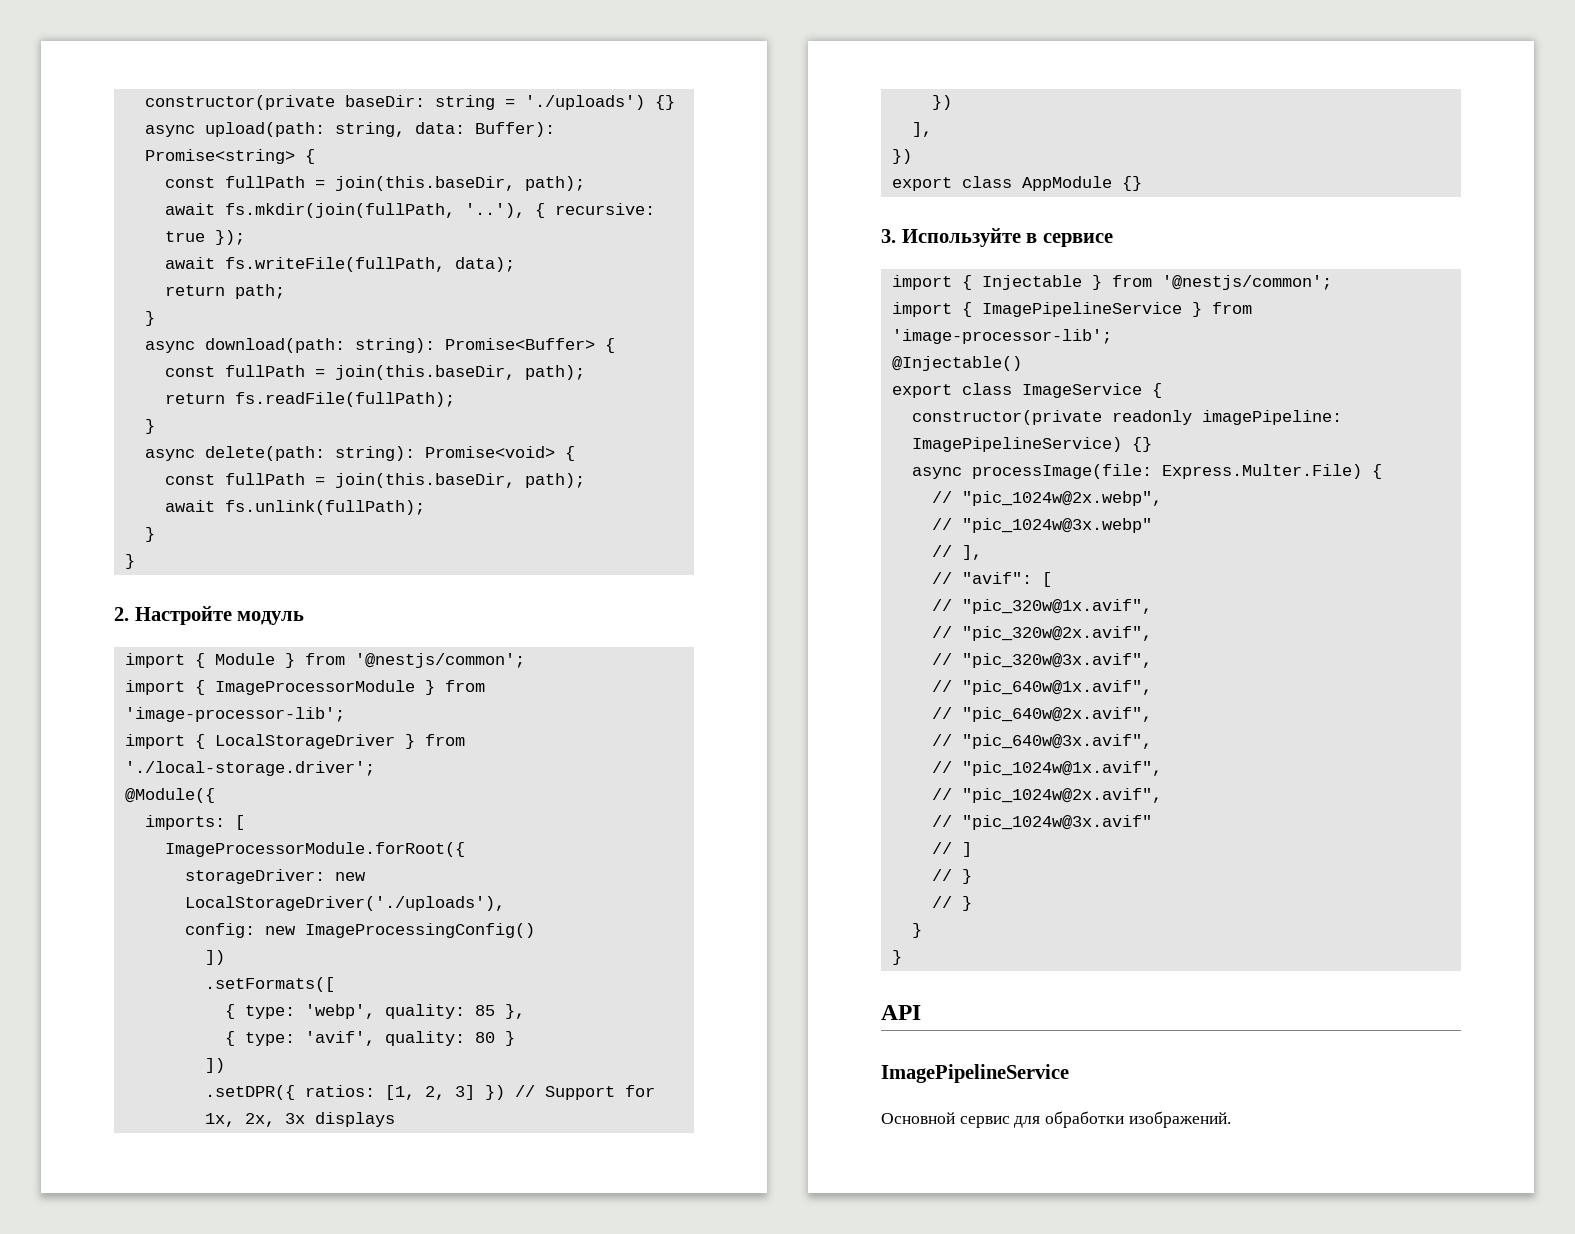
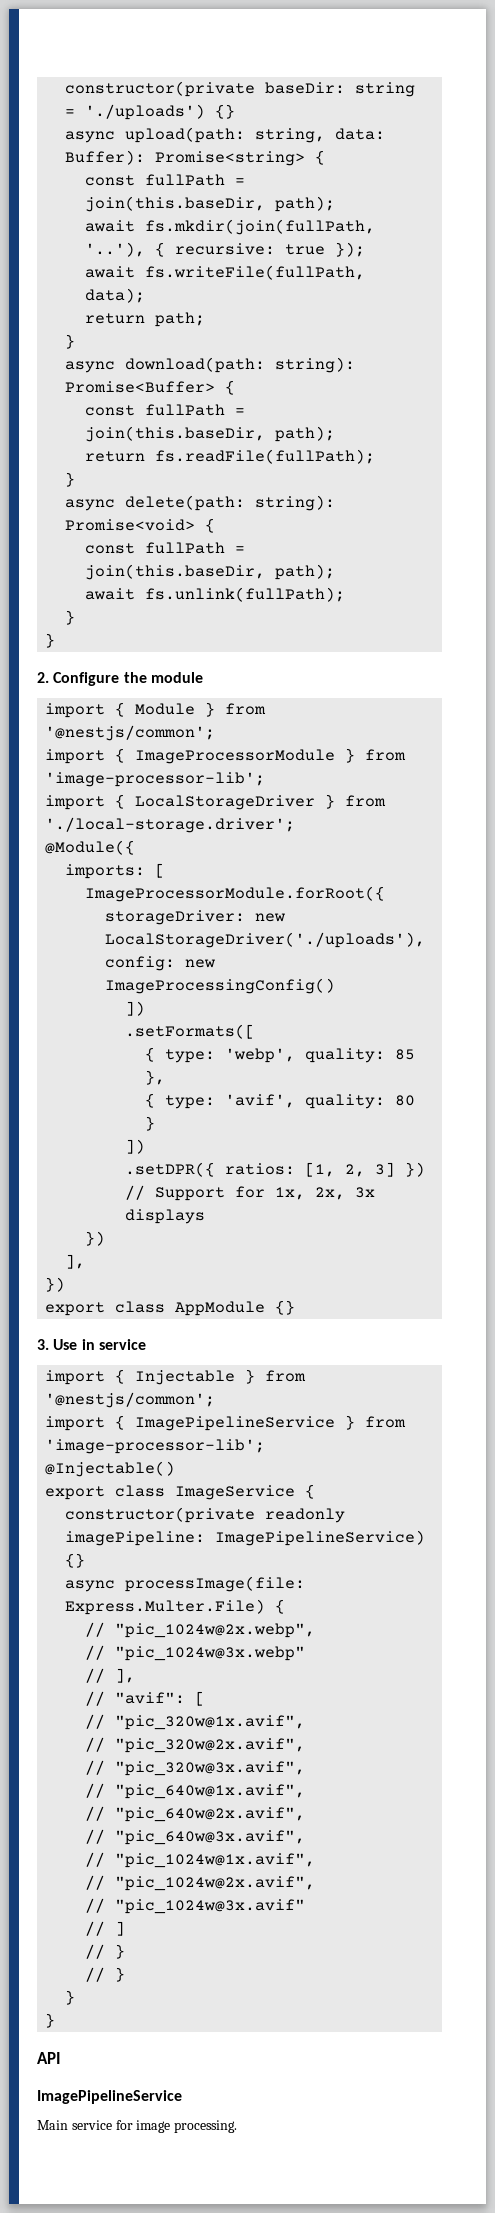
[134,606,305,625] Настройте модуль -> [53,672,203,686] Configure the module
[901,228,1113,247] Используйте в сервисе -> [53,1339,146,1350] Use in service
[881,1111,1231,1128] Основной сервис для обработки изображений. -> [37,2120,238,2133] Main service for image processing.

